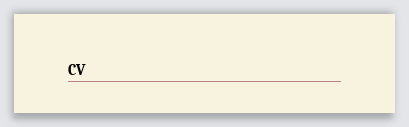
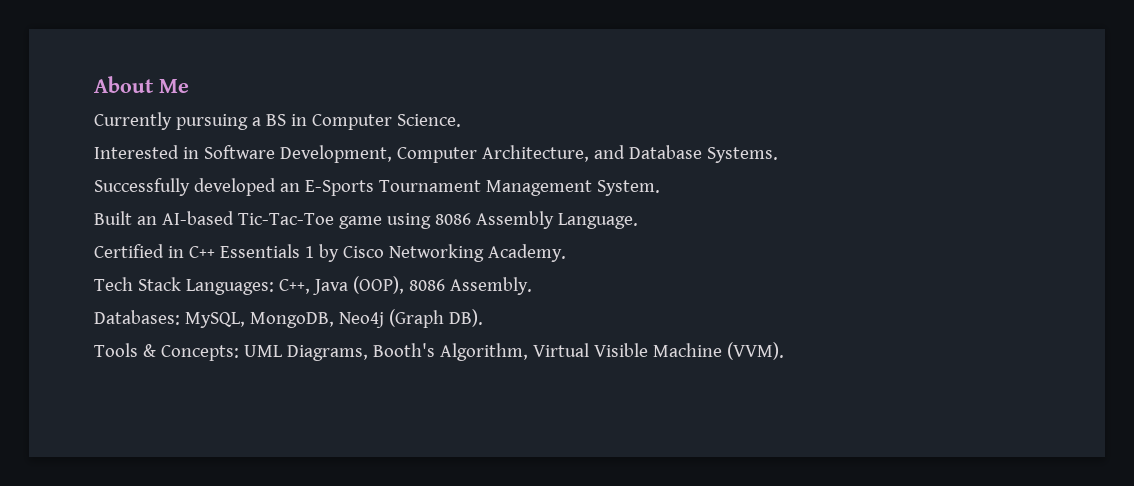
[68,64,86,75] CV -> [94,76,189,93] [94,112,461,130] [94,145,778,163] [94,178,660,196] [94,211,638,229] [94,244,566,262] [94,276,532,295] [94,309,483,328] [94,342,784,361] About Me // Currently pursuing a BS in Computer Science. // Interested in Software Development, Computer Architecture, and Database Systems. // Successfully developed an E-Sports Tournament Management System. // Built an AI-based Tic-Tac-Toe game using 8086 Assembly Language. // Certified in C++ Essentials 1 by Cisco Networking Academy. // Tech Stack Languages: C++, Java (OOP), 8086 Assembly. // Databases: MySQL, MongoDB, Neo4j (Graph DB). // Tools & Concepts: UML Diagrams, Booth's Algorithm, Virtual Visible Machine (VVM).

